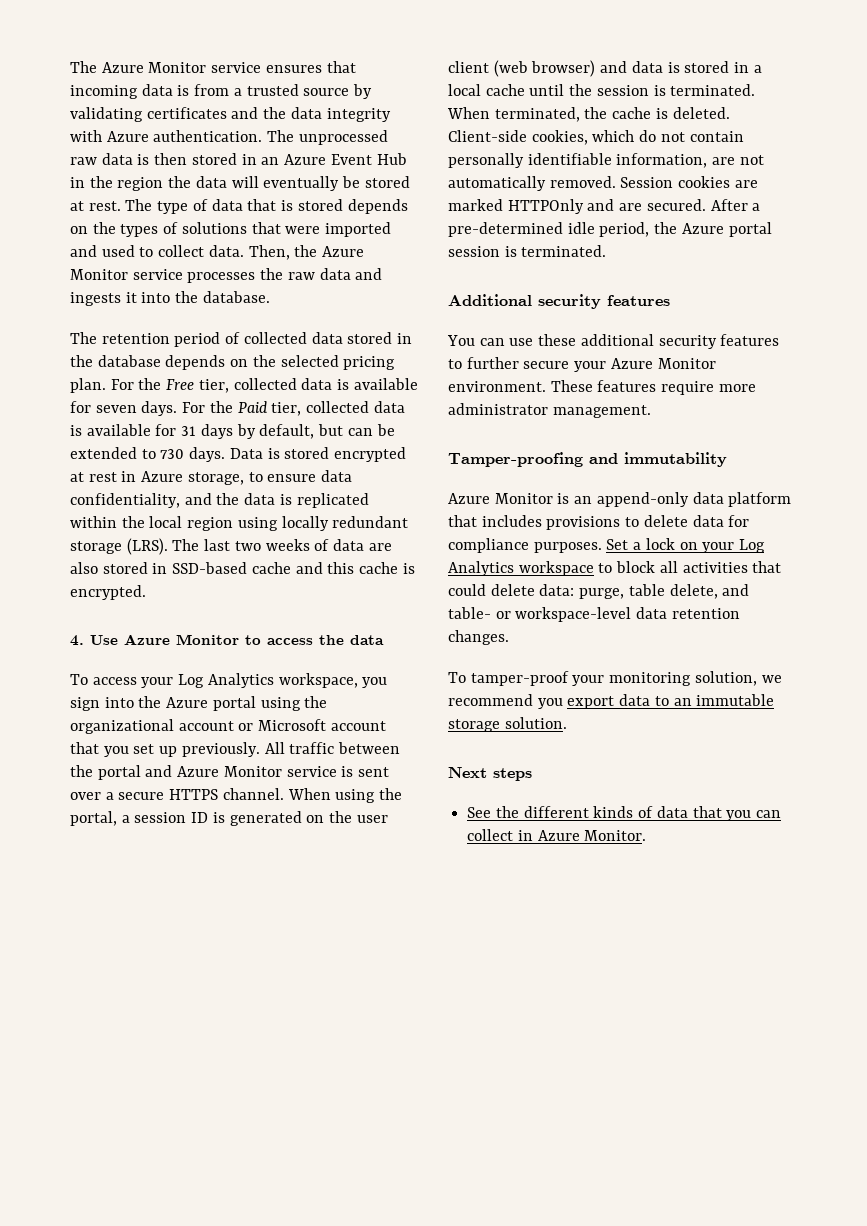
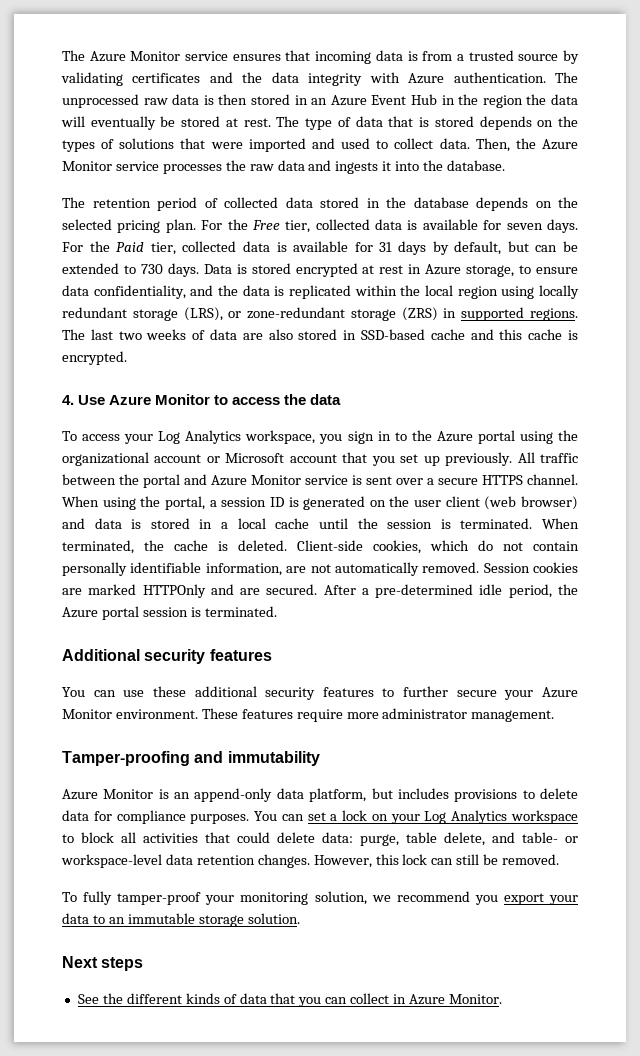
[126,538,168,555] (LRS). -> [183,307,578,321] (LRS), or zone-redundant storage (ZRS) in supported regions.
[104,697,134,708] into -> [377,431,407,441] in to
[728,492,792,507] [448,515,477,527] platform that -> [309,788,393,802] platform, but
[606,539,629,550] Set -> [254,811,326,821] You can set
[448,672,466,683] // To -> [313,854,560,868] [62,891,113,905] However, this lock can still be removed. // To fully
(615, 702) none -> [549,895,579,905] your

